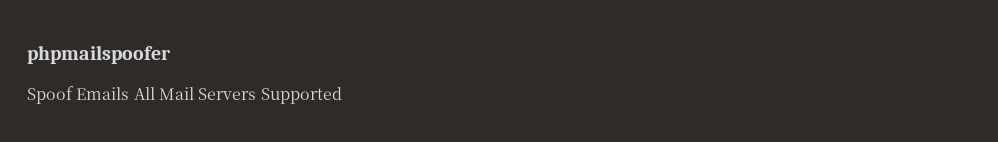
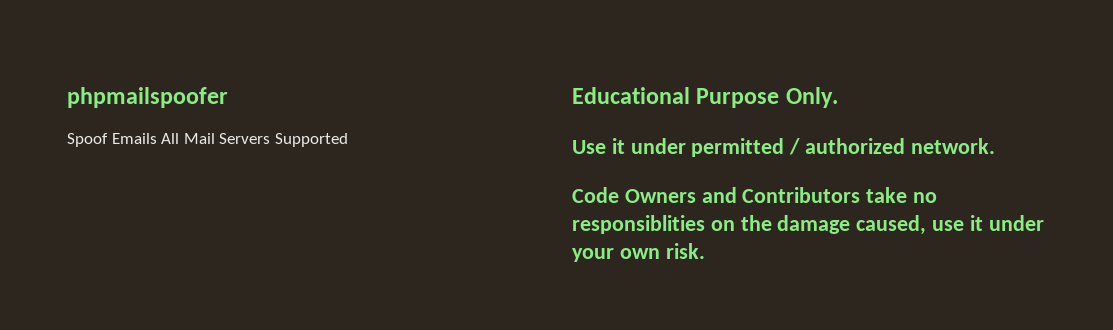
(342, 95) none -> [572,87,838,108] [572,138,995,157] [572,187,938,203] [572,215,1044,235] [572,243,705,262] // Educational Purpose Only. // Use it under permitted / authorized network. // Code Owners and Contributors take no responsiblities on the damage caused, use it under your own risk.

